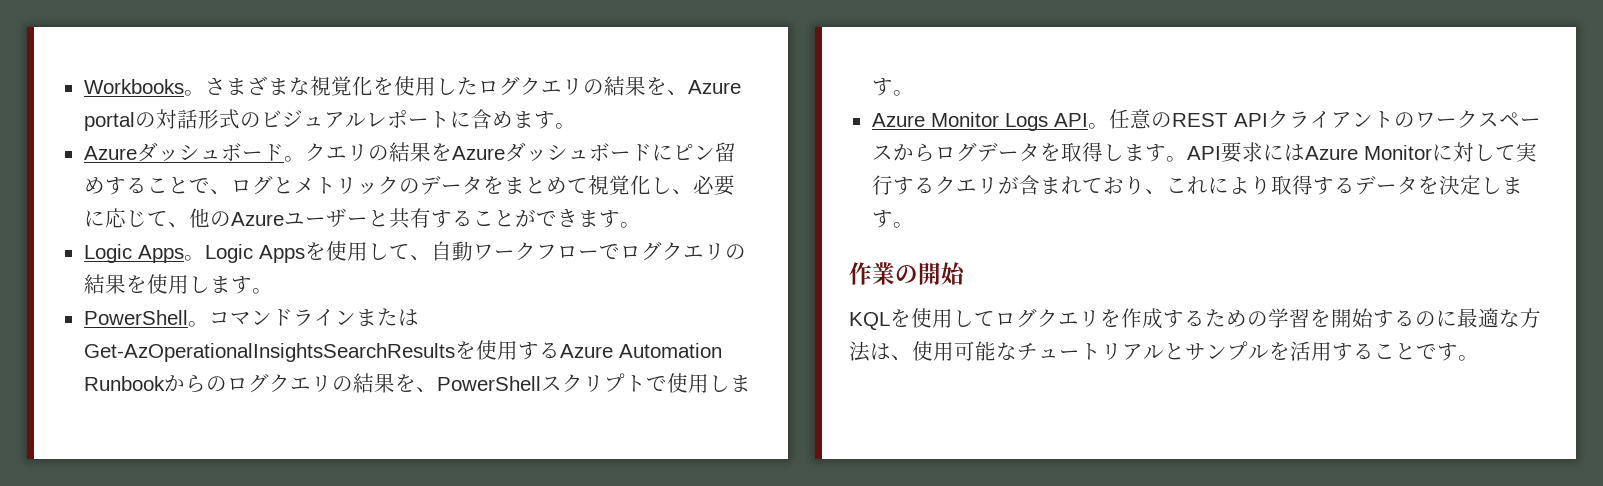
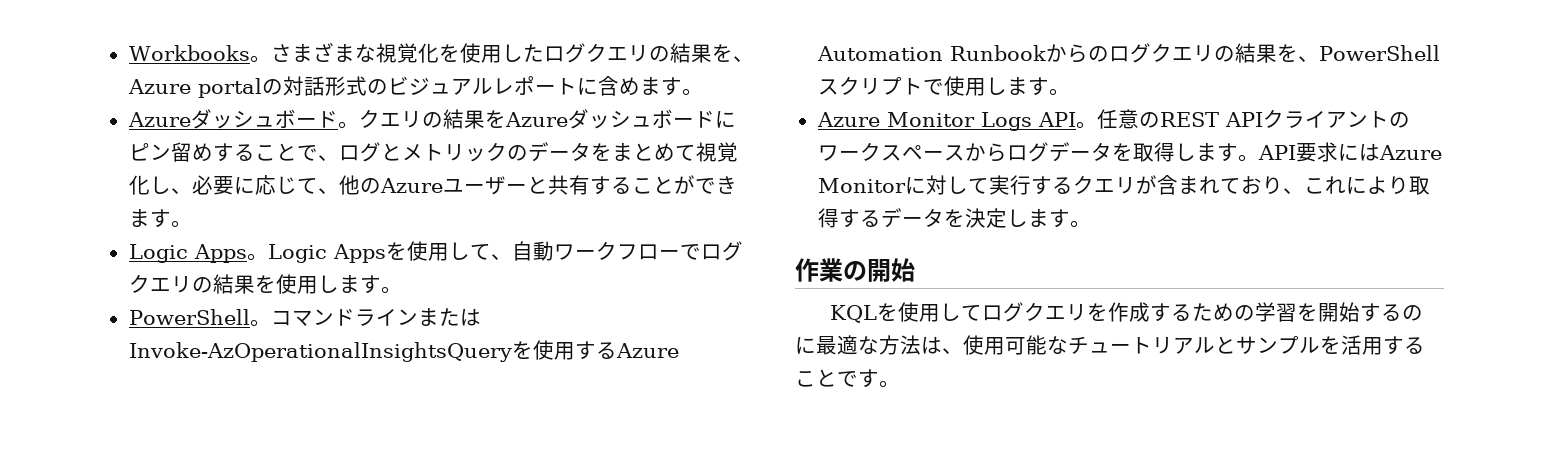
[83,343,455,362] Get-AzOperationalInsightsSearchResults -> [128,342,512,362] Invoke-AzOperationalInsightsQuery

